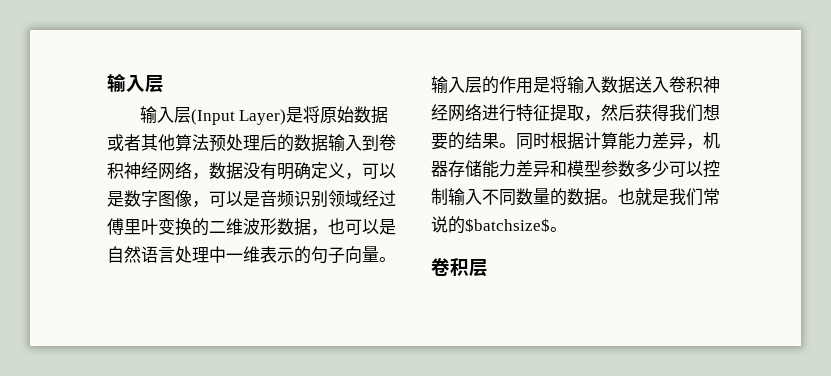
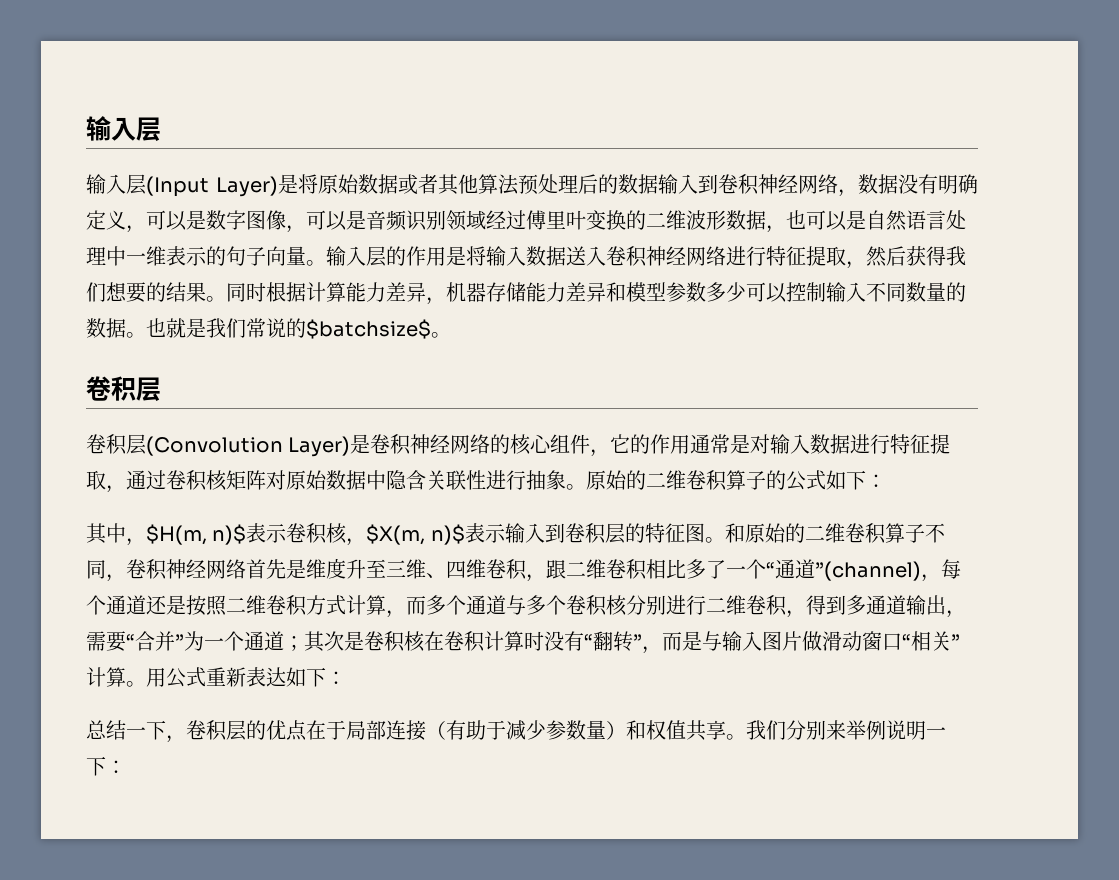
(488, 268) none -> [86,434,951,457] [86,470,886,493] [86,523,945,546] [86,558,961,582] [86,595,966,618] [86,631,960,654] [86,667,346,688] [86,720,946,743] [86,756,126,776] // 卷积层(Convolution Layer)是卷积神经网络的核心组件，它的作用通常是对输入数据进行特征提取，通过卷积核矩阵对原始数据中隐含关联性进行抽象。原始的二维卷积算子的公式如下： // 其中，$H(m, n)$表示卷积核，$X(m, n)$表示输入到卷积层的特征图。和原始的二维卷积算子不同，卷积神经网络首先是维度升至三维、四维卷积，跟二维卷积相比多了一个“通道”(channel)，每个通道还是按照二维卷积方式计算，而多个通道与多个卷积核分别进行二维卷积，得到多通道输出，需要“合并”为一个通道；其次是卷积核在卷积计算时没有“翻转”，而是与输入图片做滑动窗口“相关”计算。用公式重新表达如下： // 总结一下，卷积层的优点在于局部连接（有助于减少参数量）和权值共享。我们分别来举例说明一下：

